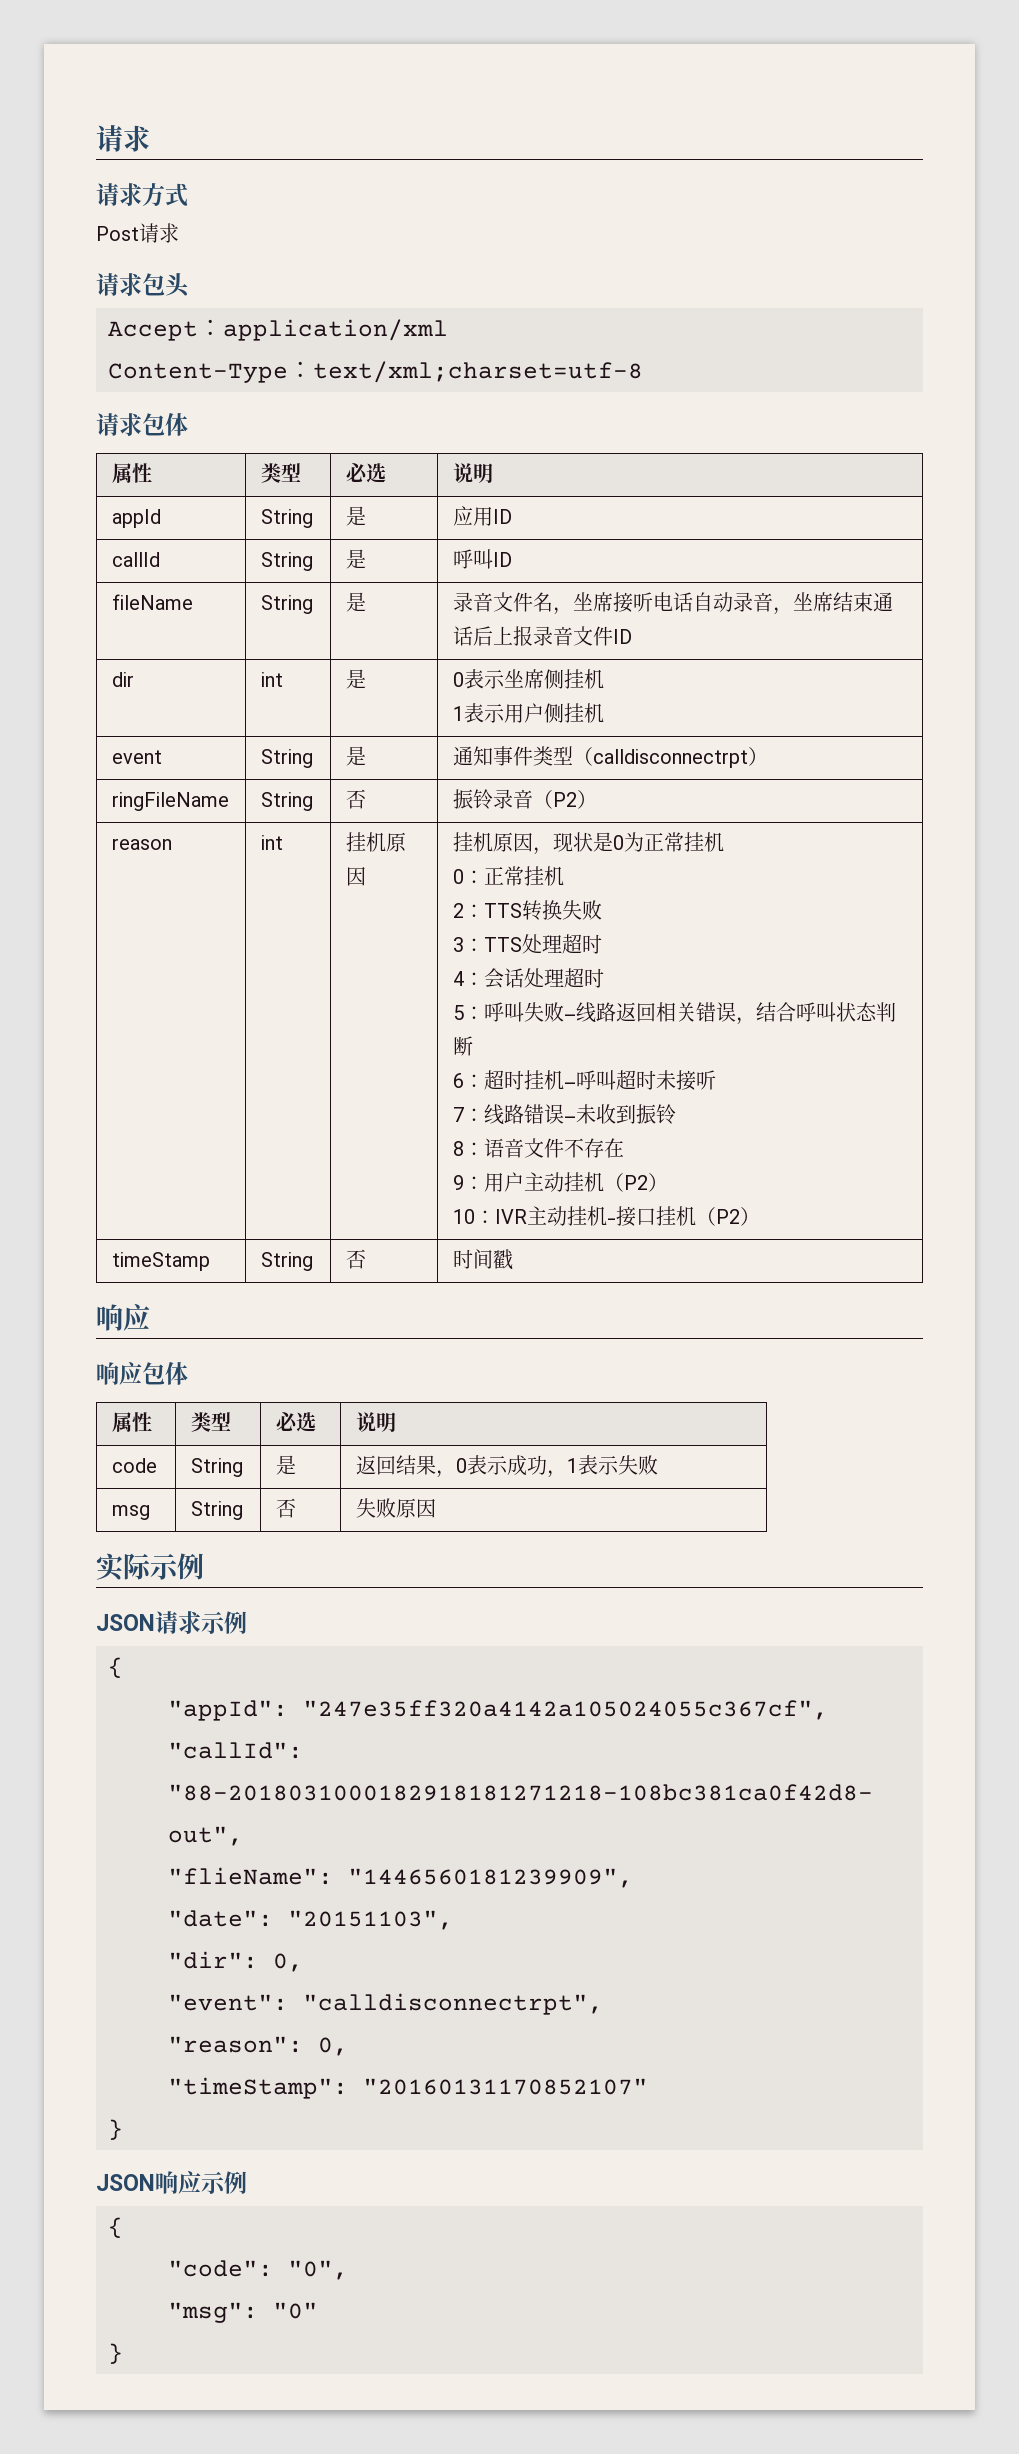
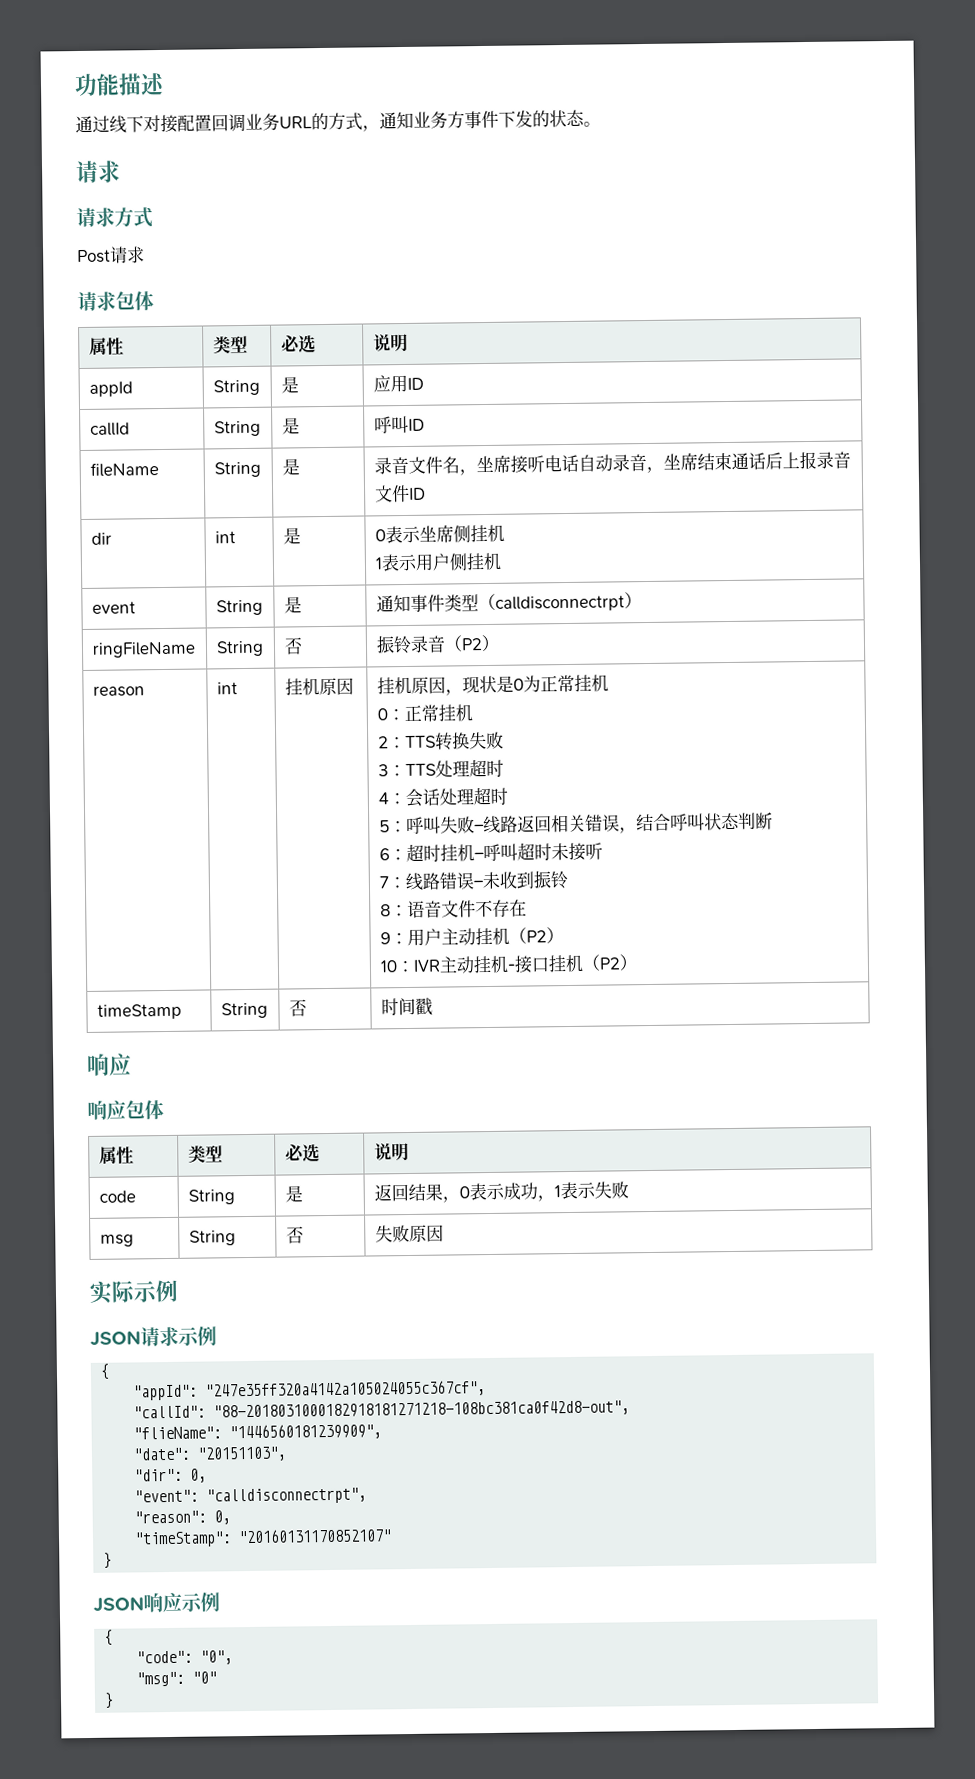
(96, 138) none -> [74,72,165,97] [75,109,601,134] 功能描述 // 通过线下对接配置回调业务URL的方式，通知业务方事件下发的状态。 //
[96,273,190,297] [108,319,448,341] [108,361,643,383] // 请求包头 // Accept：application/xml // Content-Type：text/xml;charset=utf-8 -> (145, 255) none

